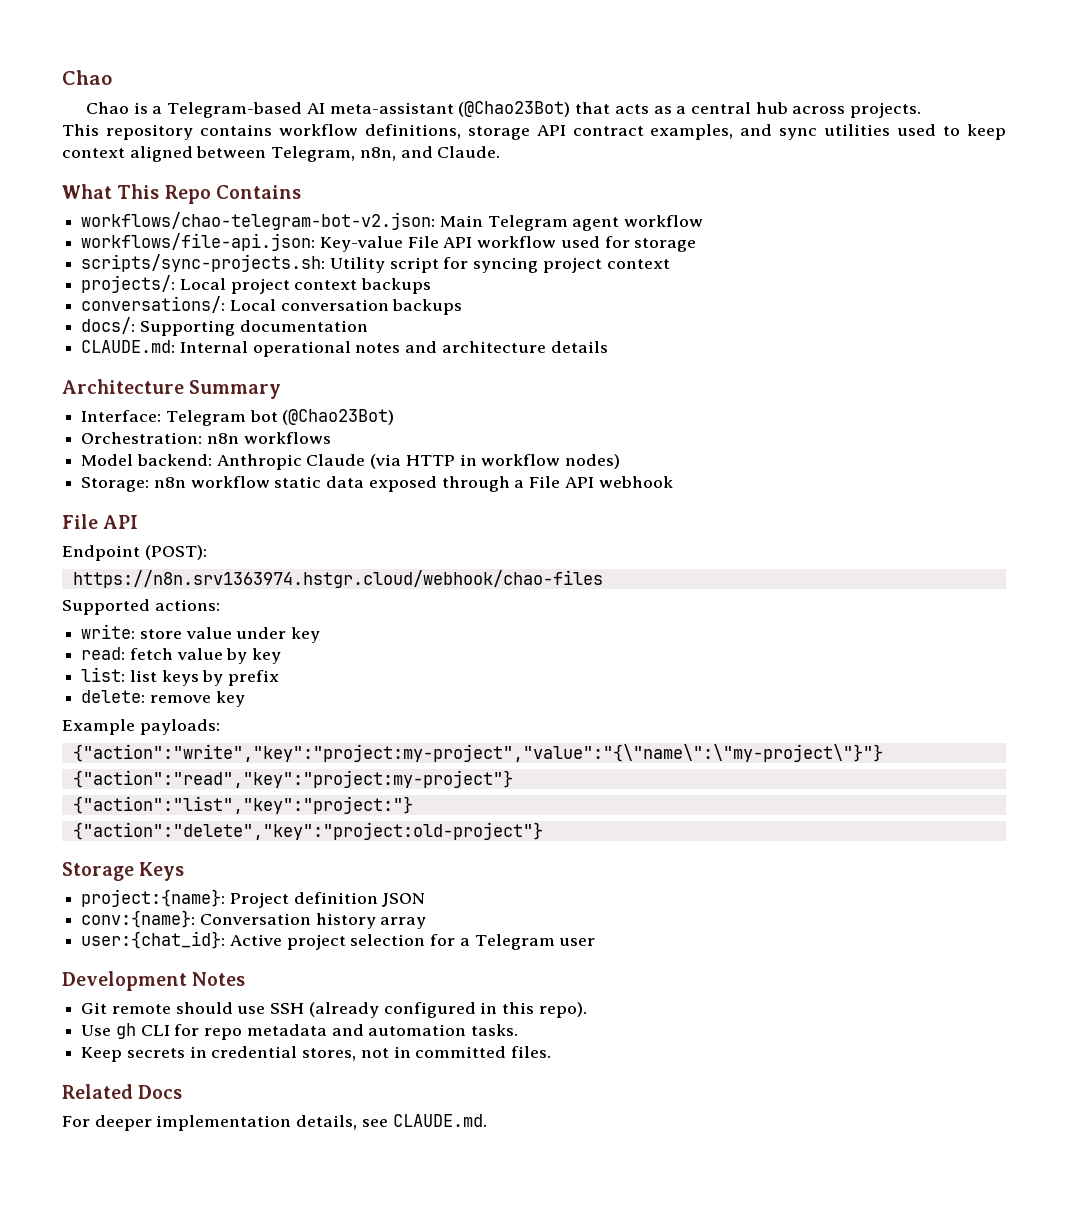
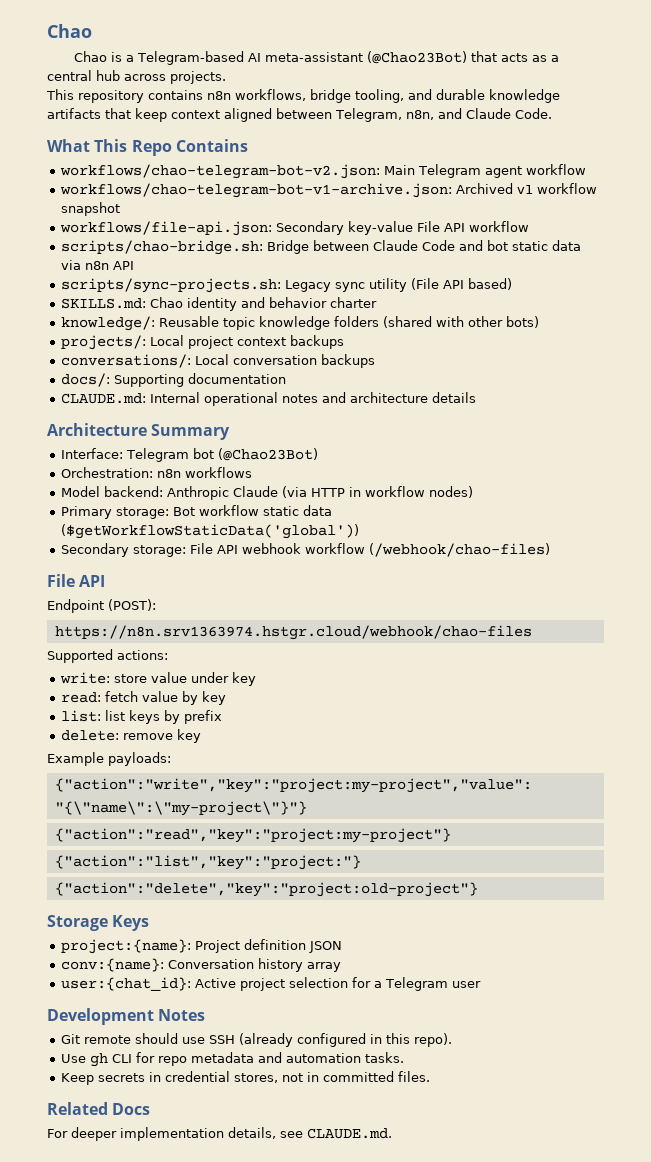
[278,124,961,140] workflow definitions, storage API contract examples, and sync utilities used to -> [207,89,560,103] [47,108,131,119] n8n workflows, bridge tooling, and durable knowledge artifacts that
[437,146,501,158] Claude. -> [465,108,552,119] Claude Code.
(704, 221) none -> [59,183,597,198] [60,202,120,216] // workflows/chao-telegram-bot-v1-archive.json: Archived v1 workflow snapshot
[319,236,403,252] Key-value -> [275,221,413,235] Secondary key-value
[560,236,697,252] [81,254,670,273] used for storage // scripts/sync-projects.sh: Utility script for syncing project context -> [60,240,581,255] [60,260,134,270] [60,278,512,293] [60,297,377,311] [60,316,539,331] // scripts/chao-bridge.sh: Bridge between Claude Code and bot static data via n8n API // scripts/sync-projects.sh: Legacy sync utility (File API based) // SKILLS.md: Chao identity and behavior charter // knowledge/: Reusable topic knowledge folders (shared with other bots)
[81,476,525,492] Storage: n8n workflow static data exposed through a -> [60,505,332,519] [60,524,359,539] [60,543,186,557] Primary storage: Bot workflow static data ($getWorkflowStaticData('global')) // Secondary storage:
(673, 482) none -> [304,543,550,557] workflow (/webhook/chao-files)

